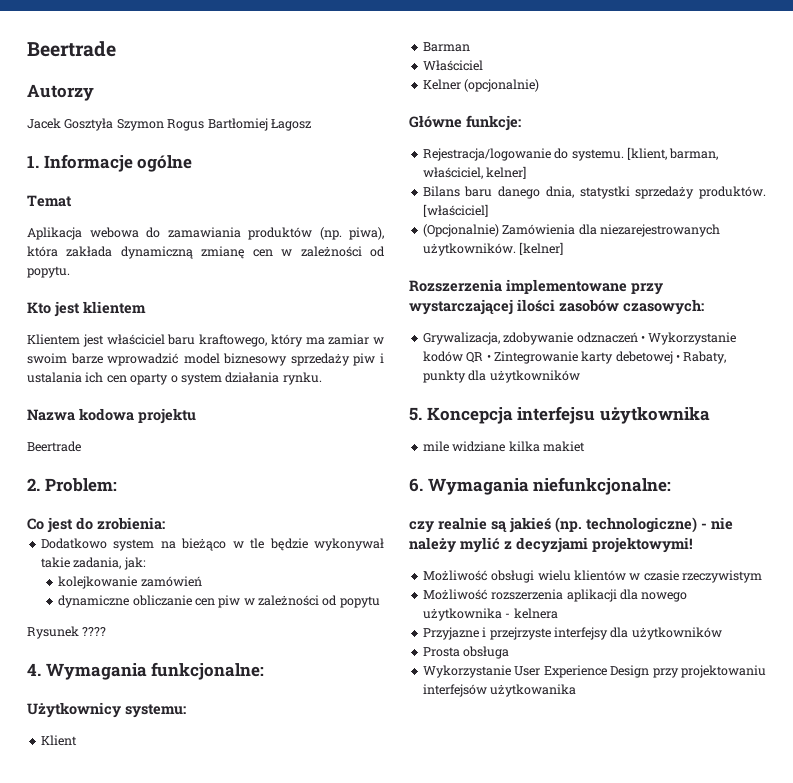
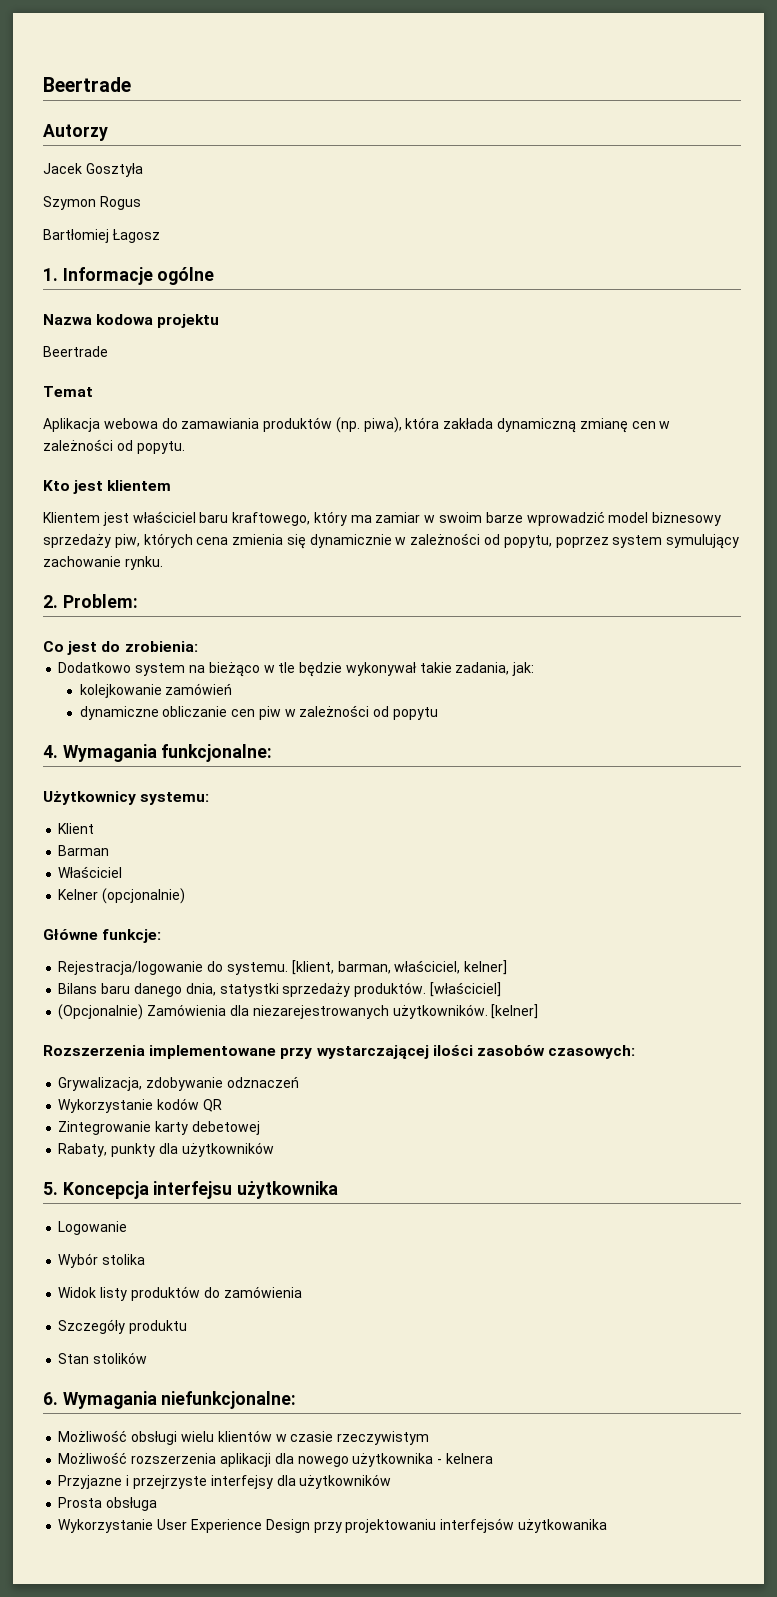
(114, 124) none -> (143, 170) //
(205, 125) none -> (141, 203) //
(193, 163) none -> [43,314,220,328] [43,346,108,357] // Nazwa kodowa projektu // Beertrade
[353,353,384,366] [27,372,322,385] [27,408,196,424] [27,441,81,452] piw i ustalania ich cen oparty o system działania rynku. // Nazwa kodowa projektu // Beertrade -> [114,533,740,549] [43,556,163,570] piw, których cena zmienia się dynamicznie w zależności od popytu, poprzez system symulujący zachowanie rynku.
[27,626,107,639] // Rysunek ???? -> (438, 713) none
[640,335,645,342] • -> (299, 1082) //
[486,354,491,361] • -> (222, 1105) //
[676,354,680,361] • -> (260, 1128) //
[422,441,585,452] [409,477,672,495] [409,517,733,533] [409,537,693,553] mile widziane kilka makiet // 6. Wymagania niefunkcjonalne: // czy realnie są jakieś (np. technologiczne) - nie należy mylić z decyzjami projektowymi! -> [58,1221,128,1235] [58,1253,146,1268] [58,1286,302,1301] [58,1319,188,1334] [58,1352,148,1364] [43,1391,297,1409] Logowanie // Wybór stolika // Widok listy produktów do zamówienia // Szczegóły produktu // Stan stolików // 6. Wymagania niefunkcjonalne:

